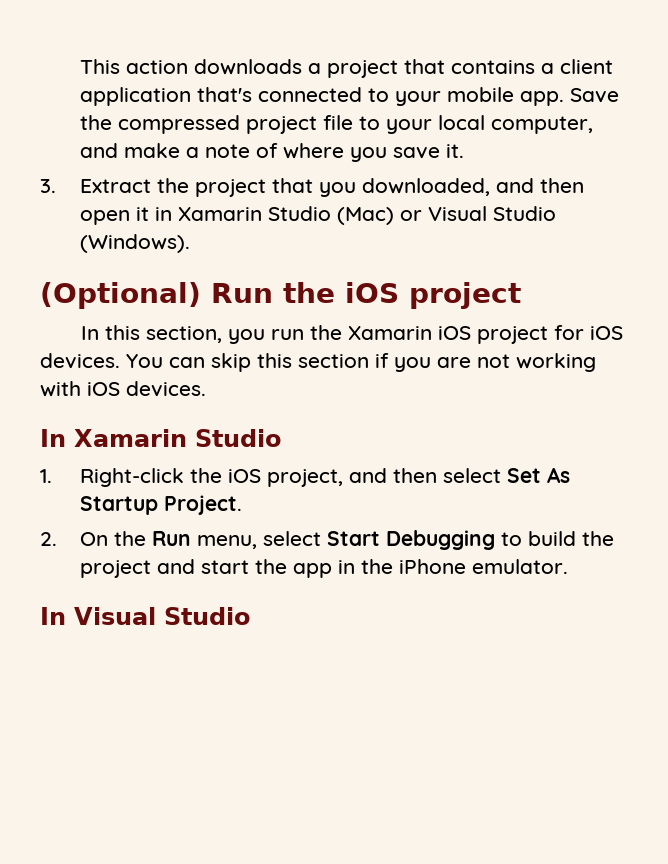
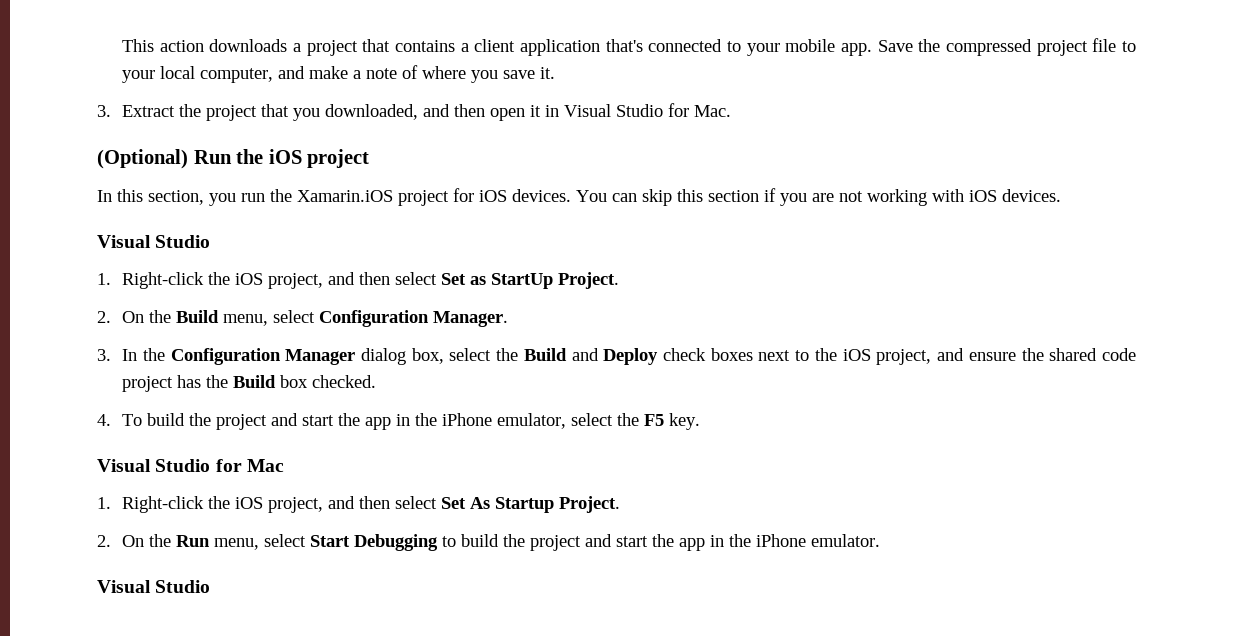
[178,206,557,225] [80,234,191,253] Xamarin Studio (Mac) or Visual Studio (Windows). -> [564,103,732,117] Visual Studio for Mac.
[348,326,472,340] Xamarin iOS -> [297,190,393,202] Xamarin.iOS
[40,429,281,447] In Xamarin Studio -> [97,235,211,248] [97,272,620,289] [97,310,509,327] [97,348,1136,365] [122,375,377,392] [97,413,701,430] [97,459,284,472] Visual Studio // 1. Right-click the iOS project, and then select Set as StartUp Project. // 2. On the Build menu, select Configuration Manager. // 3. In the Configuration Manager dialog box, select the Build and Deploy check boxes next to the iOS project, and ensure the shared code project has the Build box checked. // 4. To build the project and start the app in the iPhone emulator, select the F5 key. // Visual Studio for Mac
[40,607,66,625] In -> (881, 540) none

